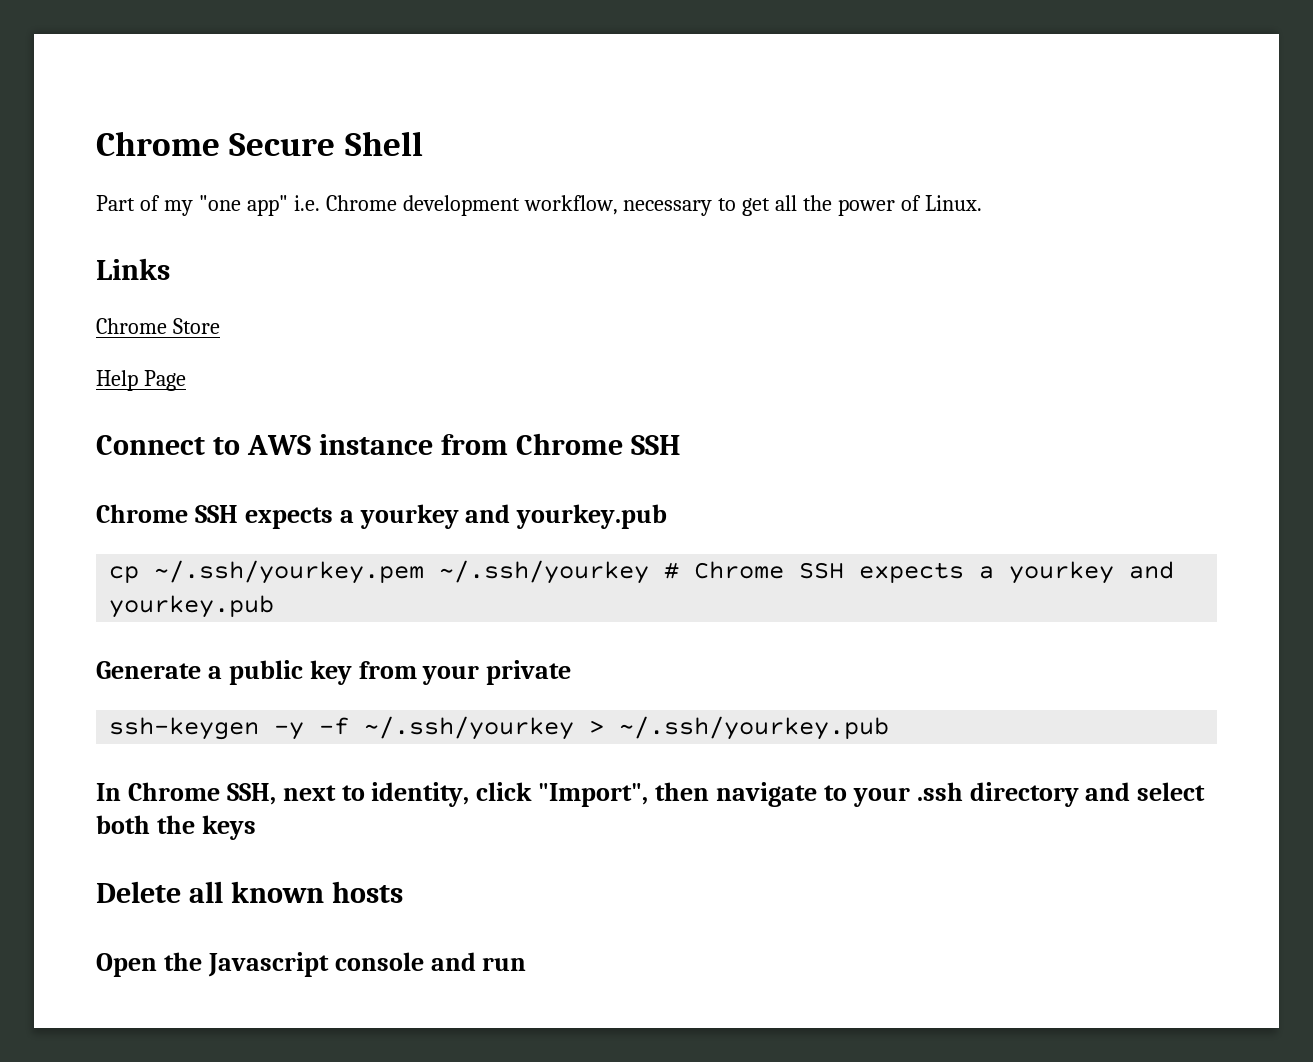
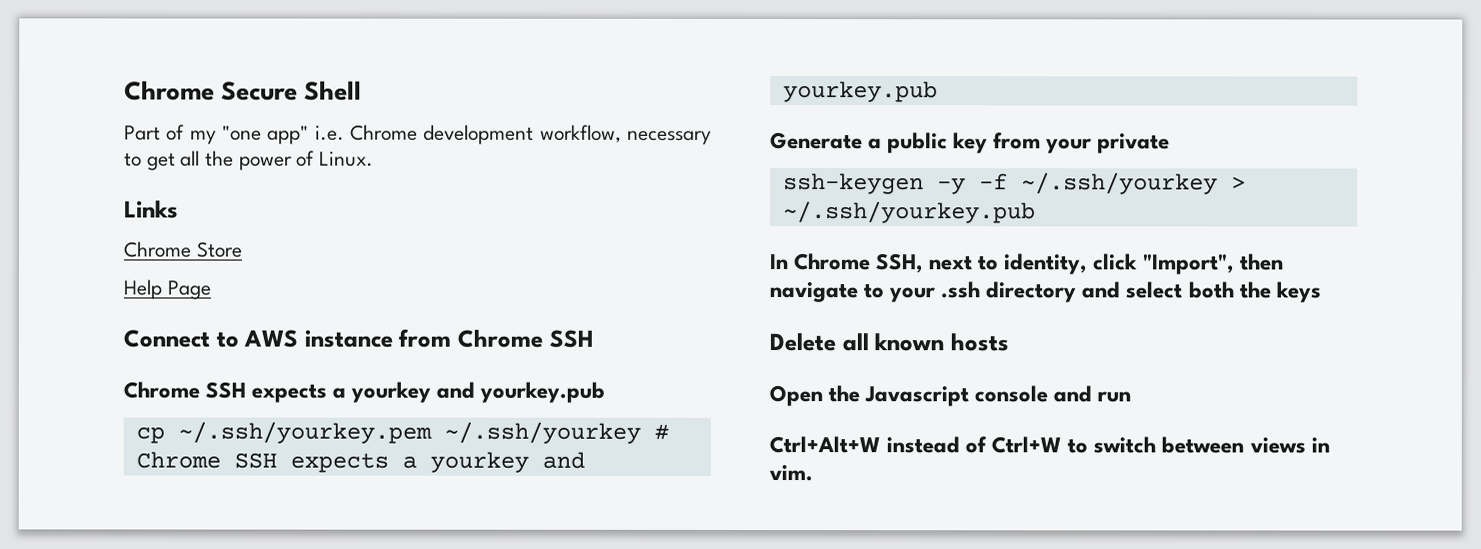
(527, 964) none -> [769,436,1330,454] [769,465,813,482] // Ctrl+Alt+W instead of Ctrl+W to switch between views in vim.

